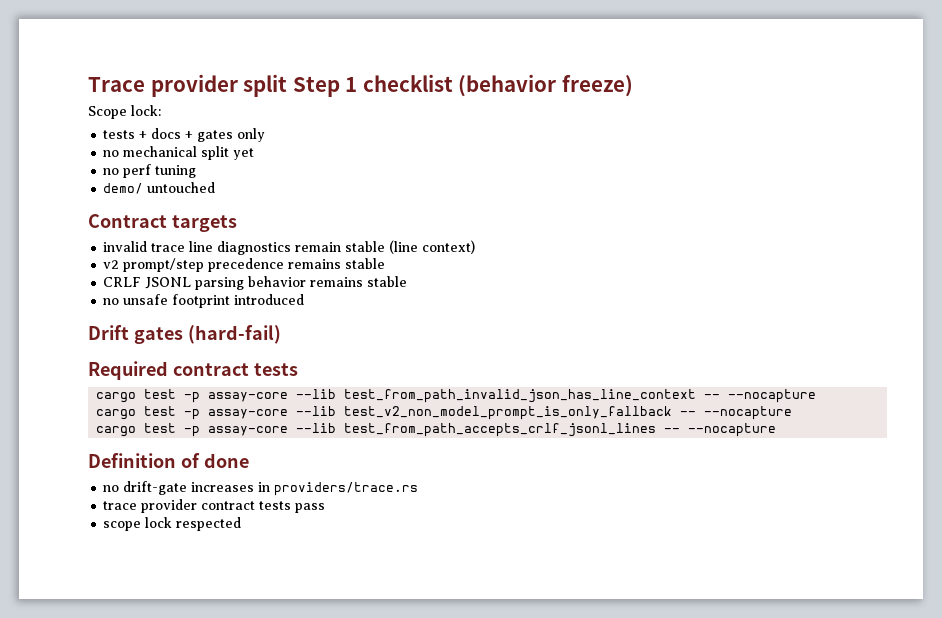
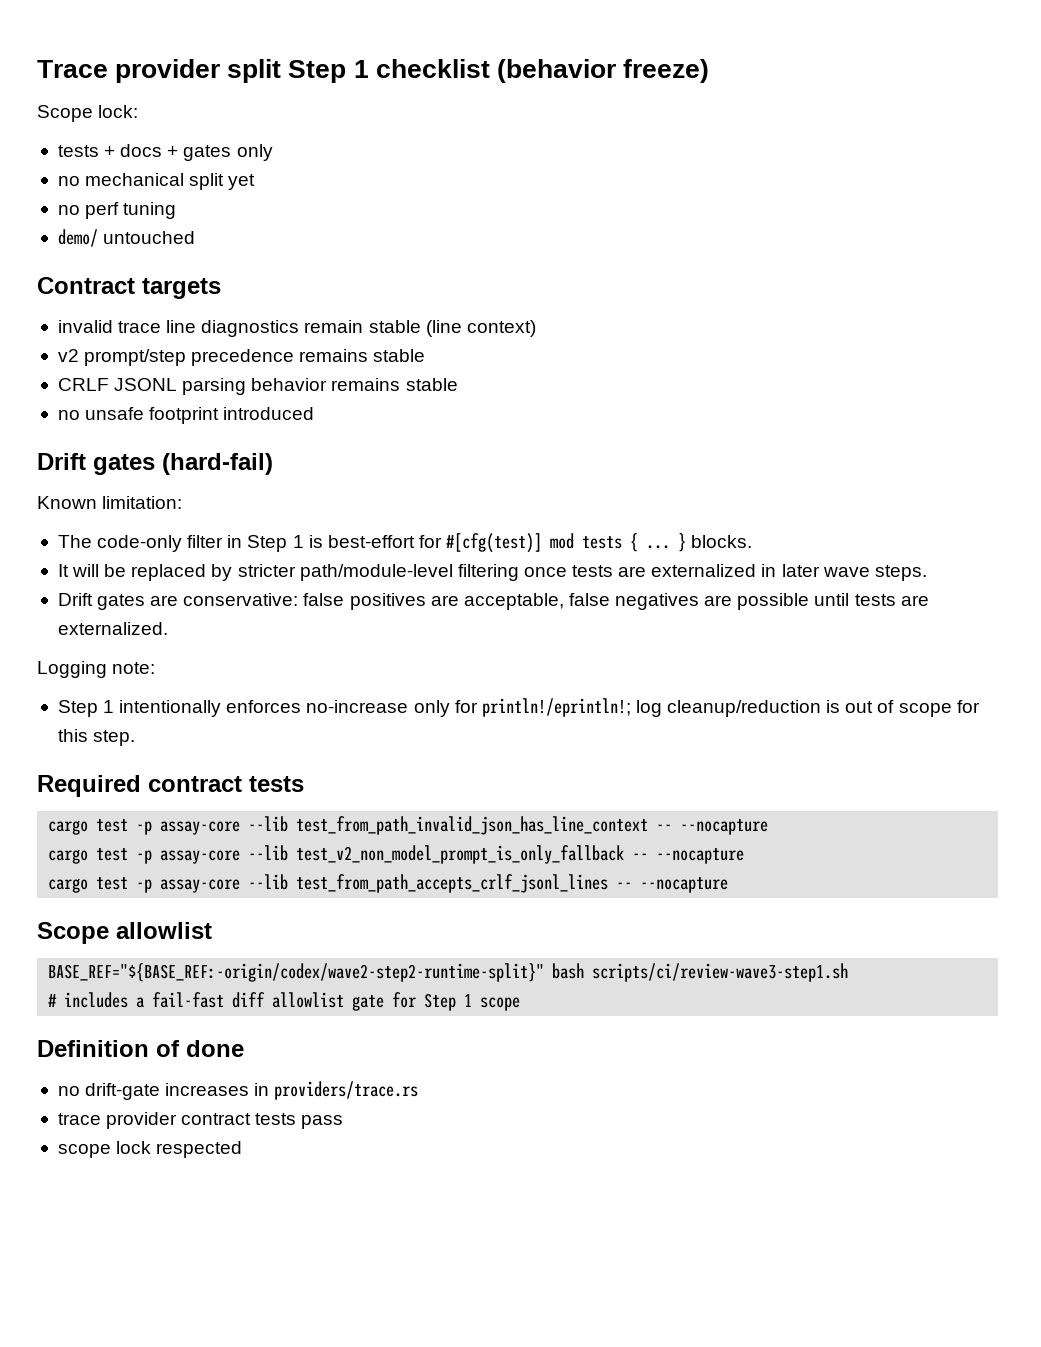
(281, 334) none -> [37,496,183,509] [57,533,753,553] [57,564,927,581] [57,593,929,610] [57,622,168,635] [37,661,156,678] [57,698,980,717] [57,729,136,746] // Known limitation: // The code-only filter in Step 1 is best-effort for #[cfg(test)] mod tests { ... } blocks. // It will be replaced by stricter path/module-level filtering once tests are externalized in later wave steps. // Drift gates are conservative: false positives are acceptable, false negatives are possible until tests are externalized. // Logging note: // Step 1 intentionally enforces no-increase only for println!/eprintln!; log cleanup/reduction is out of scope for this step.
(777, 430) none -> [37,922,212,944] [48,963,849,982] [48,992,521,1011] // Scope allowlist // BASE_REF="${BASE_REF:-origin/codex/wave2-step2-runtime-split}" bash scripts/ci/review-wave3-step1.sh // # includes a fail-fast diff allowlist gate for Step 1 scope

